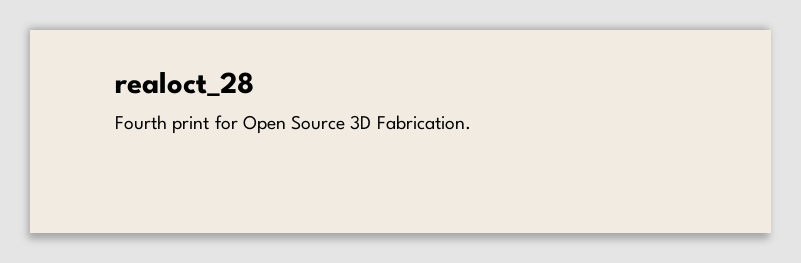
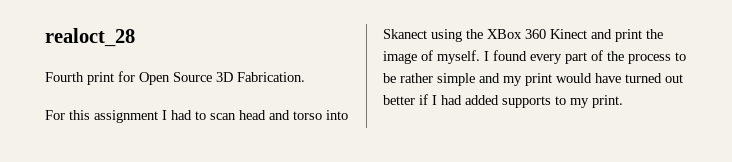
(471, 122) none -> [45,110,348,123] [383,29,663,42] [383,50,686,64] [383,73,683,86] [383,94,623,108] // For this assignment I had to scan head and torso into Skanect using the XBox 360 Kinect and print the image of myself. I found every part of the process to be rather simple and my print would have turned out better if I had added supports to my print.

